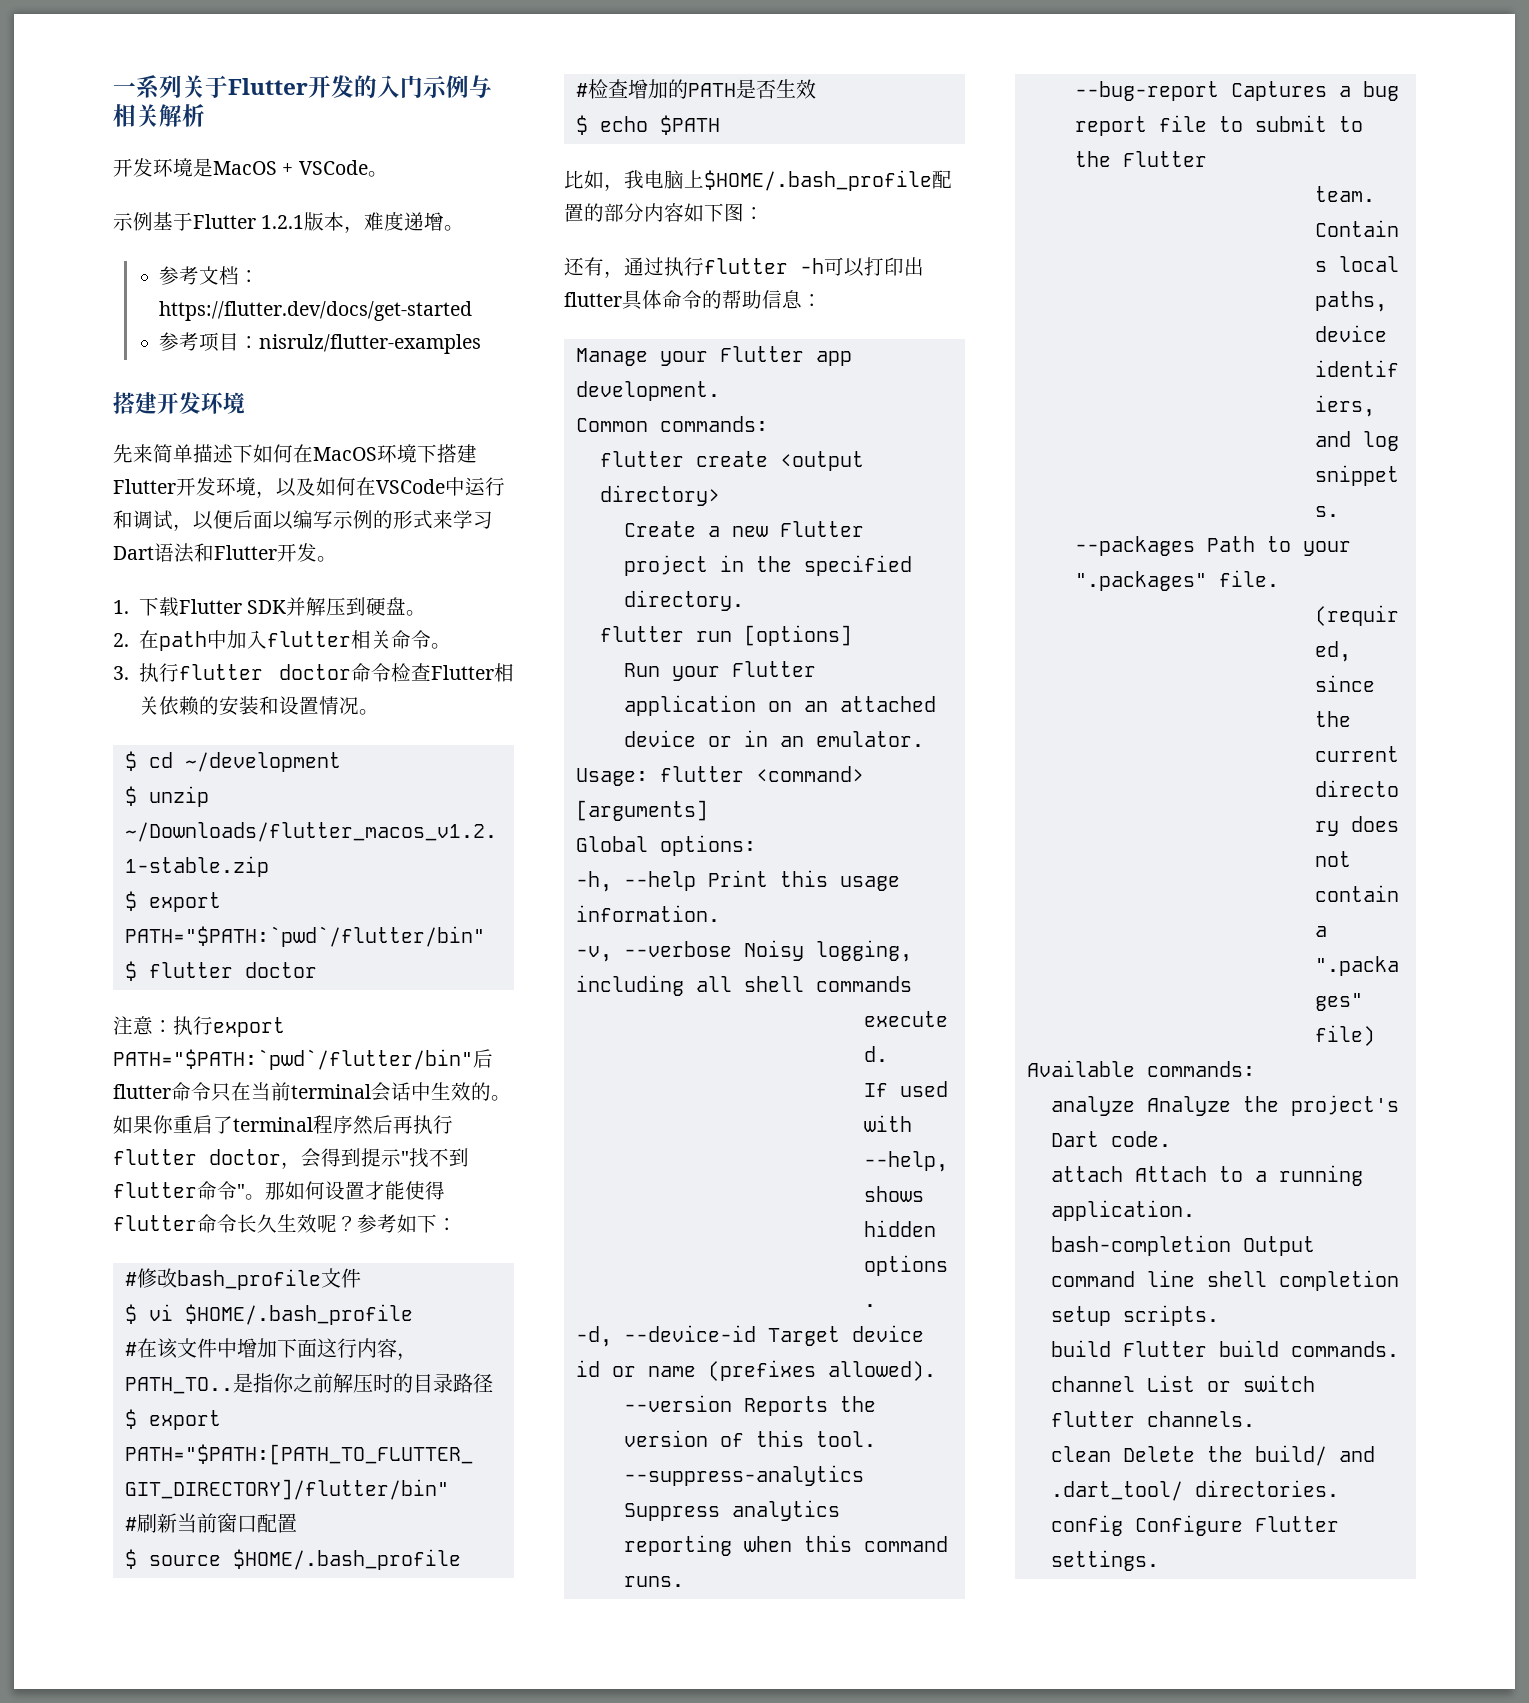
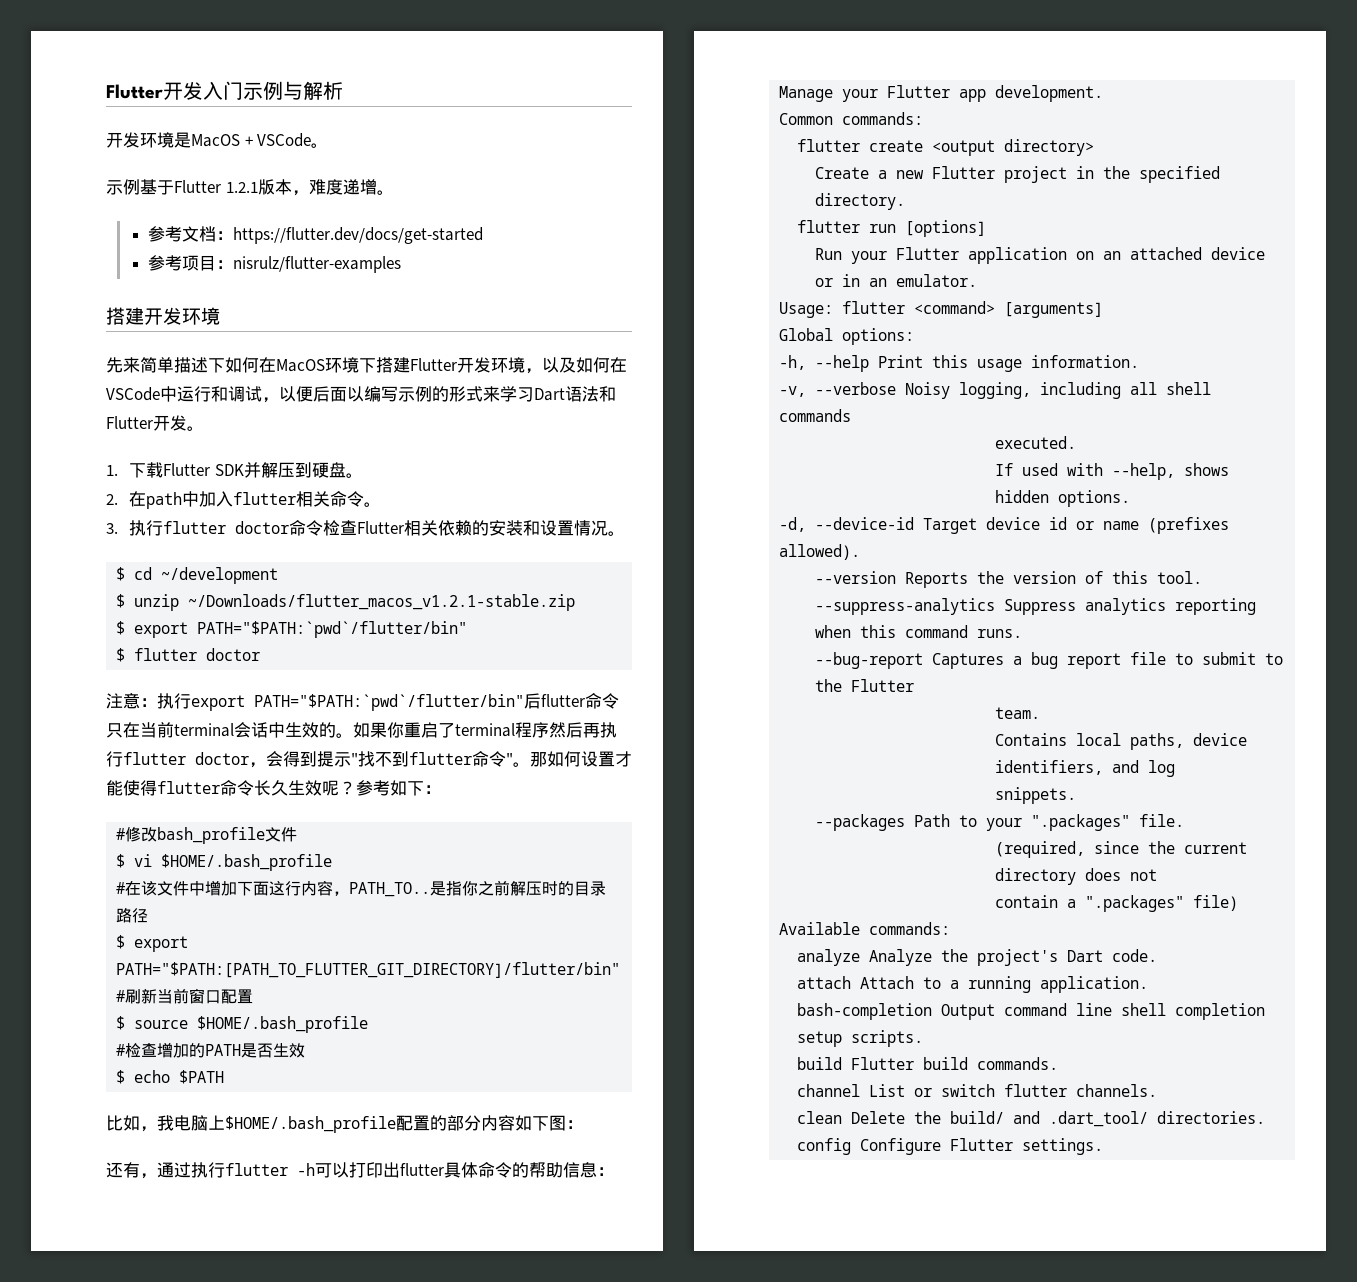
[113,75,377,99] 一系列关于Flutter开发的 -> [106,81,203,100] Flutter开发
[113,104,159,127] 相关 -> (303, 90) none

